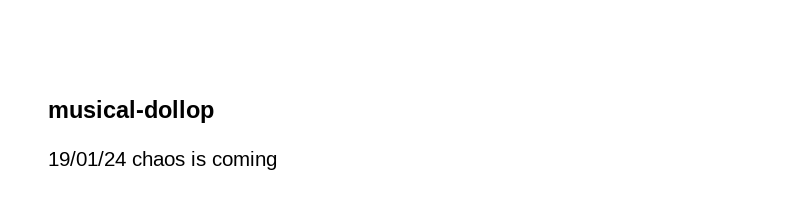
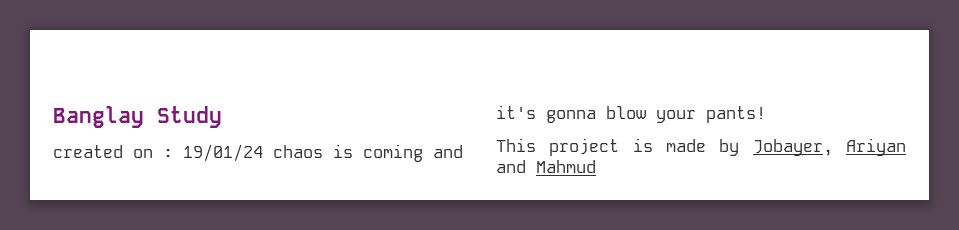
[48,100,214,123] [48,151,277,170] musical-dollop // 19/01/24 chaos is coming -> [53,106,222,128] [53,144,463,162] [496,105,766,123] [496,138,906,156] [496,160,596,173] Banglay Study // created on : 19/01/24 chaos is coming and it's gonna blow your pants! // This project is made by Jobayer, Ariyan and Mahmud

